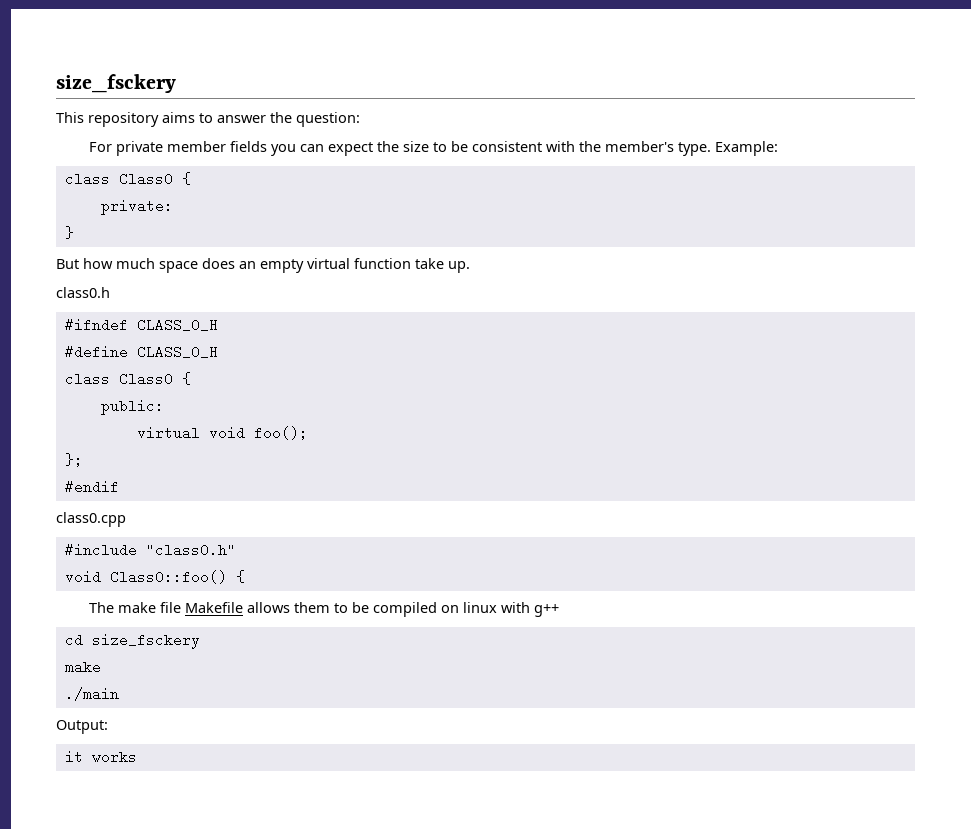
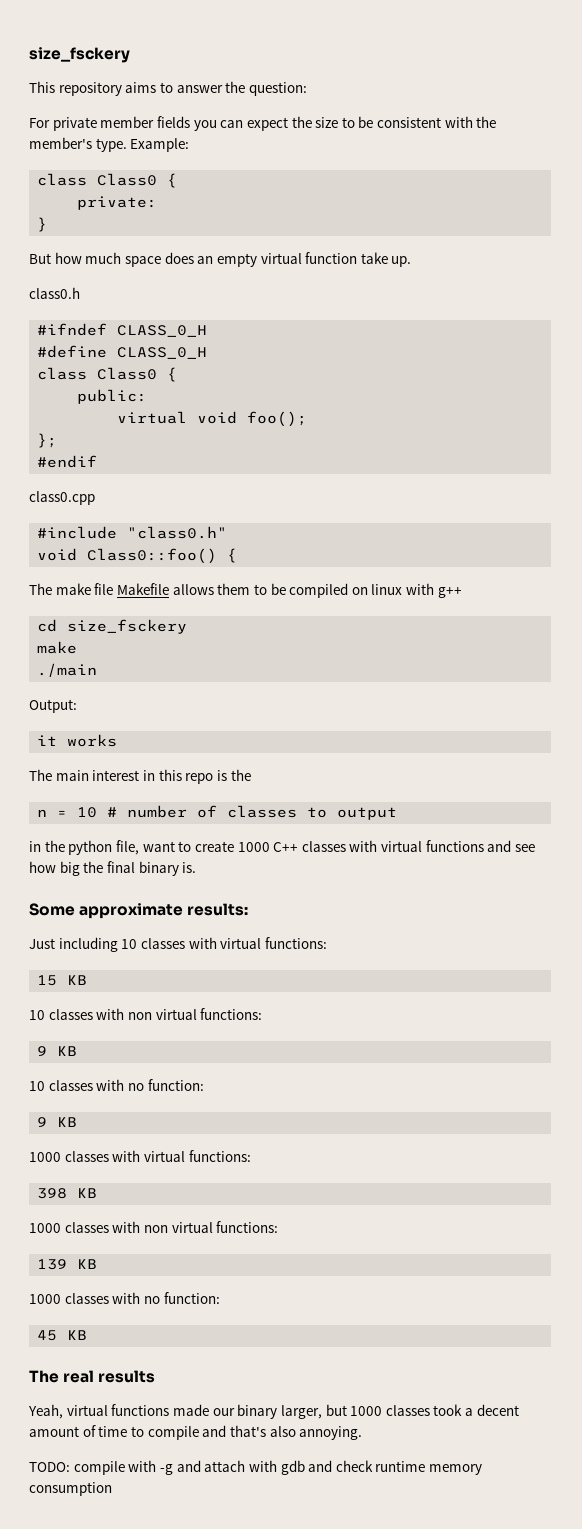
(137, 757) none -> [29,769,251,784] [37,805,398,820] [29,840,536,855] [29,861,197,876] [29,903,249,919] [29,937,327,952] [37,975,88,986] [29,1008,263,1020] [37,1046,78,1056] [29,1079,204,1091] [37,1117,78,1127] [29,1150,251,1162] [37,1188,98,1199] [29,1221,279,1233] [37,1259,98,1270] [29,1292,220,1304] [37,1330,88,1341] [29,1370,156,1383] [28,1404,519,1419] [29,1425,363,1440] [29,1460,483,1475] [29,1482,112,1496] // The main interest in this repo is the // n = 10 # number of classes to output // in the python file, want to create 1000 C++ classes with virtual functions and see how big the final binary is. // Some approximate results: // Just including 10 classes with virtual functions: // 15 KB // 10 classes with non virtual functions: // 9 KB // 10 classes with no function: // 9 KB // 1000 classes with virtual functions: // 398 KB // 1000 classes with non virtual functions: // 139 KB // 1000 classes with no function: // 45 KB // The real results // Yeah, virtual functions made our binary larger, but 1000 classes took a decent amount of time to compile and that's also annoying. // TODO: compile with -g and attach with gdb and check runtime memory consumption

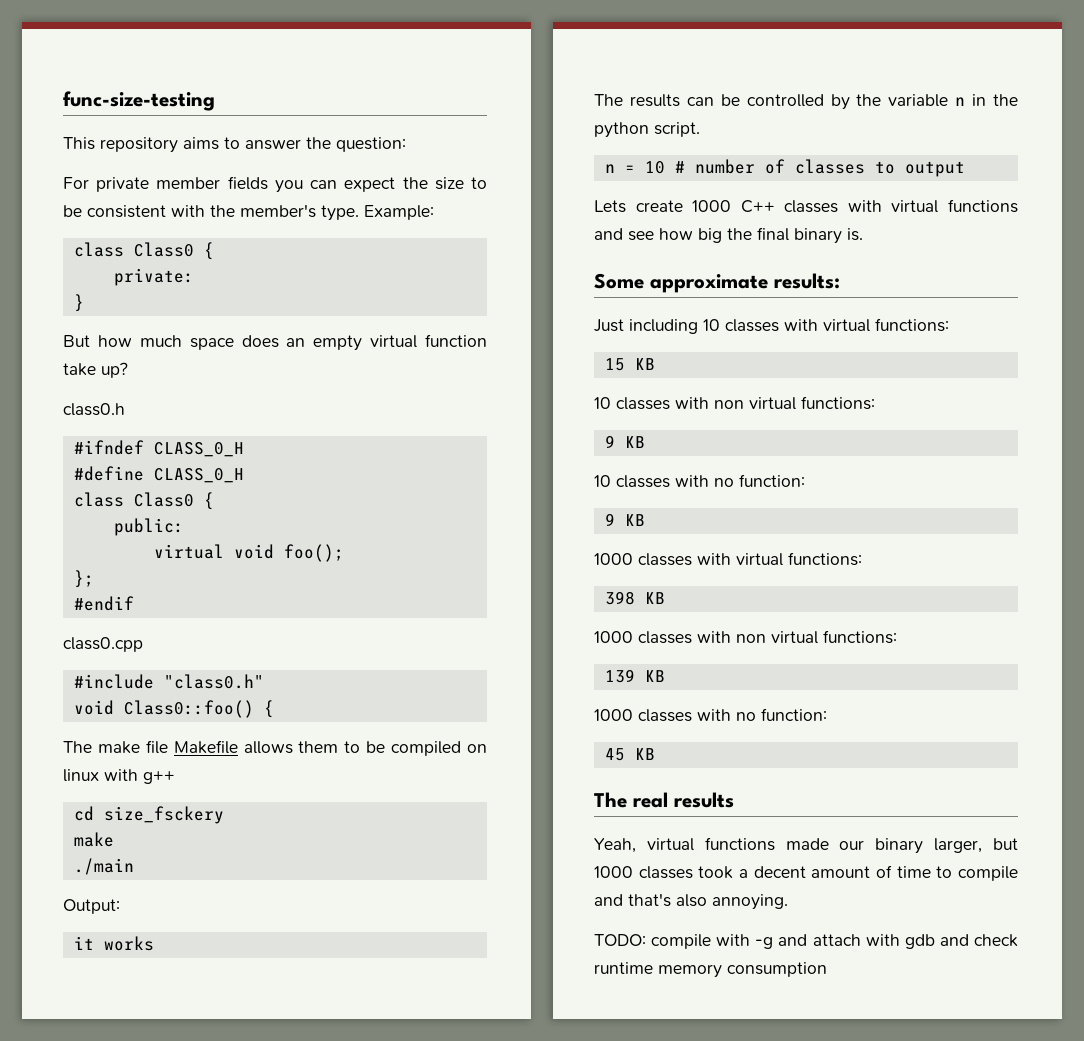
[29,47,130,63] size_fsckery -> [63,91,215,111] func-size-testing
[391,256,412,267] up. -> [101,362,128,378] up?
[55,769,251,784] main interest in this repo is the -> [629,94,1018,110] [594,122,700,138] results can be controlled by the variable n in the python script.
[29,840,192,855] in the python file, want to -> [594,200,626,213] Lets

